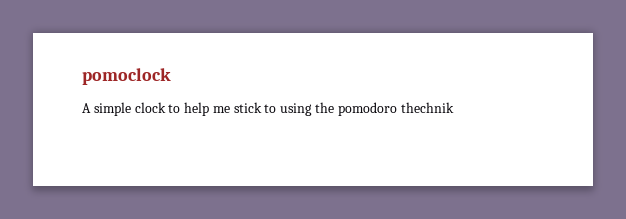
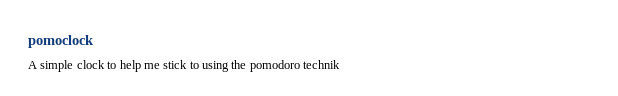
[400,102,454,113] thechnik -> [303,60,341,69] technik

